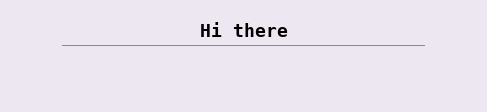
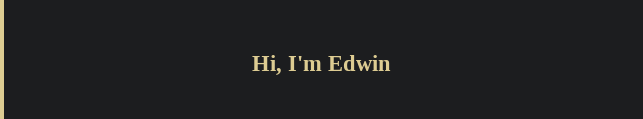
[199,22,288,37] Hi there -> [251,55,392,76] Hi, I'm Edwin

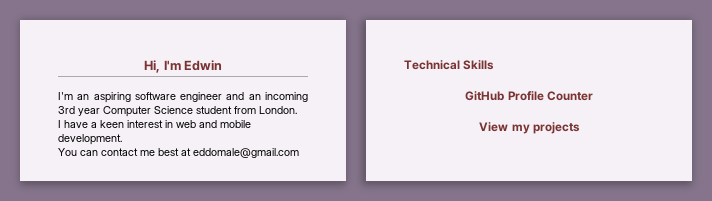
(392, 63) none -> [58,92,308,103] [58,106,297,117] [58,120,251,128] [58,134,122,145] [58,148,299,158] [404,60,495,70] [465,91,593,101] [479,122,580,134] // I'm an aspiring software engineer and an incoming 3rd year Computer Science student from London. // I have a keen interest in web and mobile development. // You can contact me best at eddomale@gmail.com // Technical Skills // GitHub Profile Counter // View my projects

